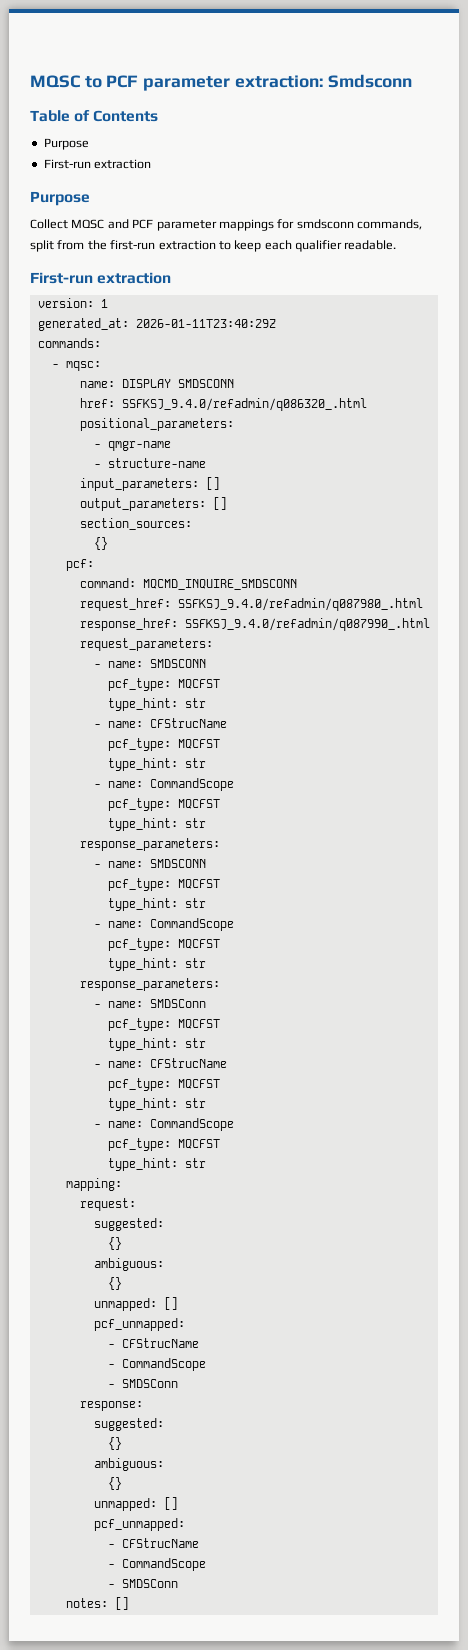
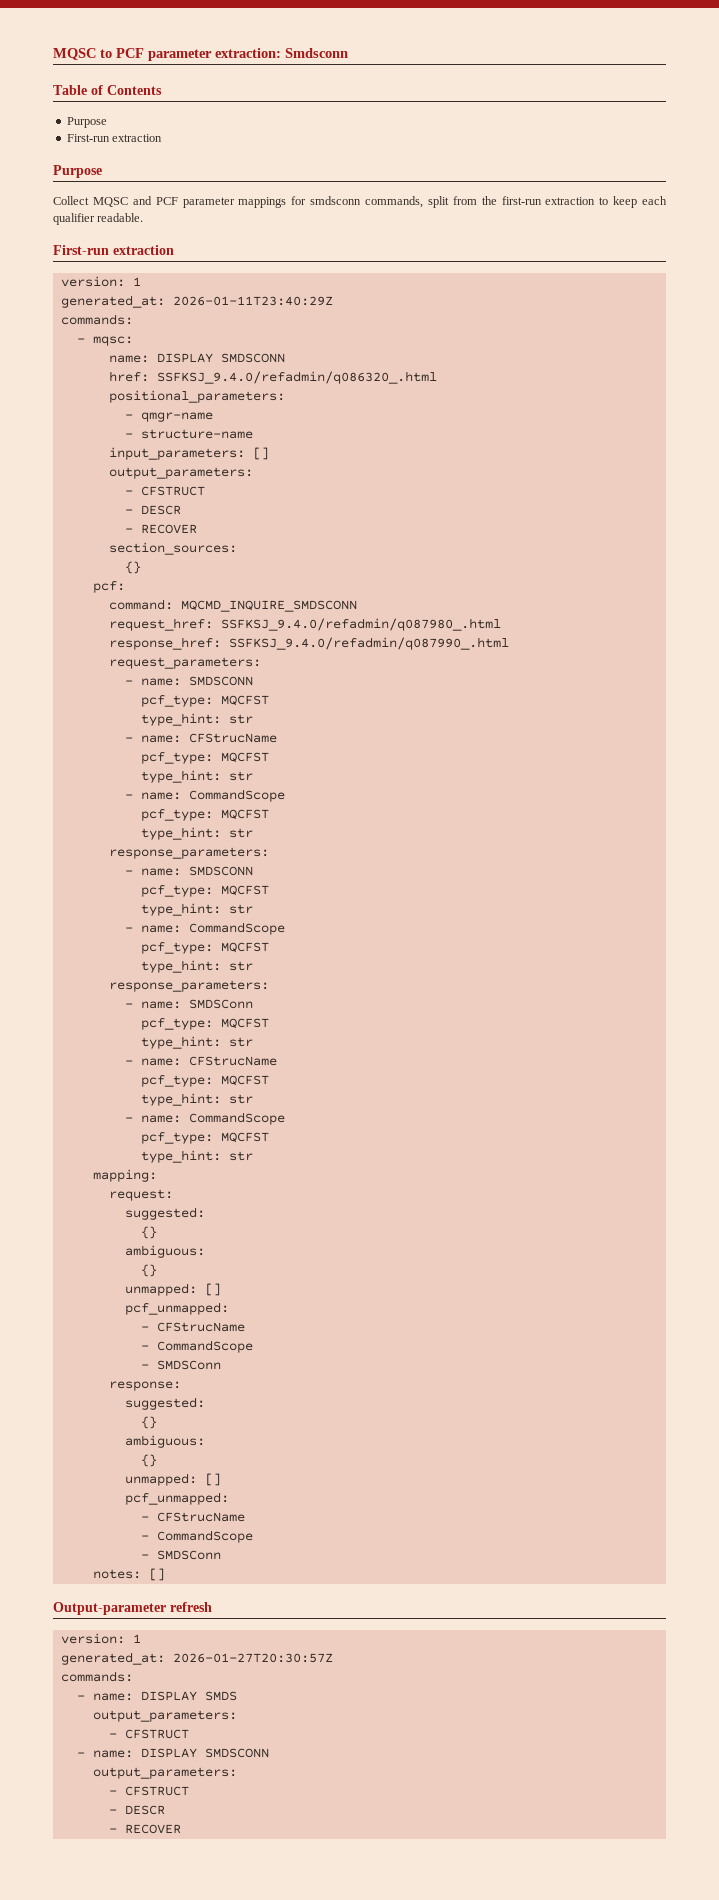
[212,497,227,510] [] -> [124,486,205,496] [124,505,181,515] [124,524,197,534] // - CFSTRUCT // - DESCR // - RECOVER
(129, 1603) none -> [53,1602,212,1615] [60,1633,141,1644] [60,1652,333,1665] [60,1671,133,1682] [76,1691,237,1701] [92,1710,237,1722] [108,1729,189,1739] [76,1748,269,1758] [92,1767,237,1779] [108,1786,189,1796] [108,1805,165,1815] [108,1824,181,1834] // Output-parameter refresh // version: 1 // generated_at: 2026-01-27T20:30:57Z // commands: // - name: DISPLAY SMDS // output_parameters: // - CFSTRUCT // - name: DISPLAY SMDSCONN // output_parameters: // - CFSTRUCT // - DESCR // - RECOVER

